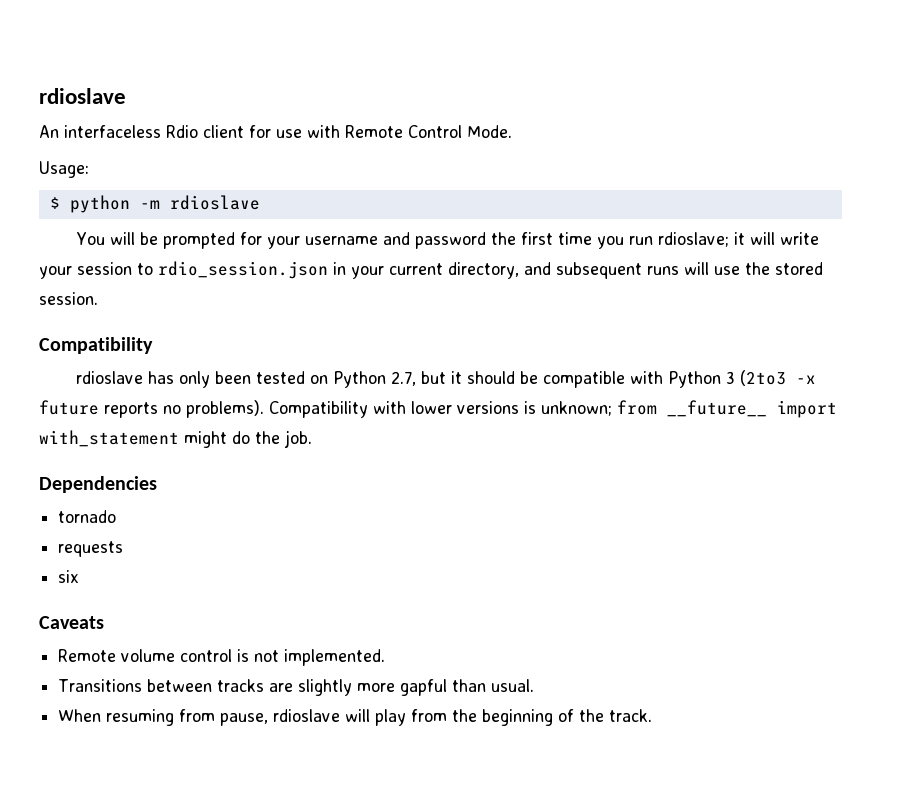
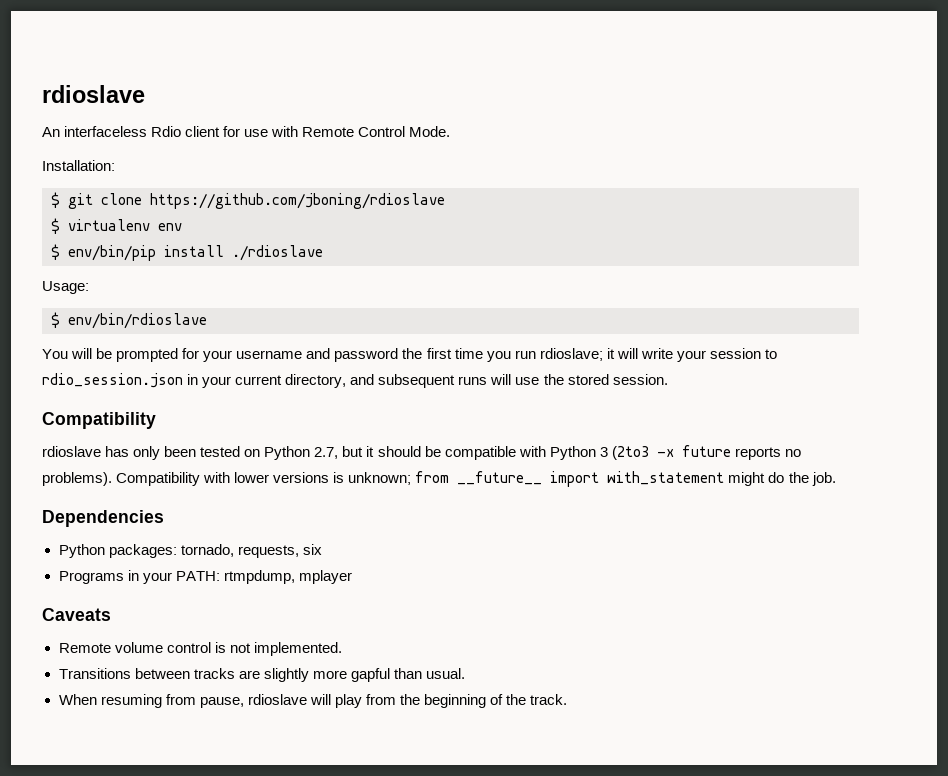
(512, 131) none -> [42,160,115,171] [51,192,445,209] [51,218,182,234] [51,244,323,261] // Installation: // $ git clone https://github.com/jboning/rdioslave // $ virtualenv env // $ env/bin/pip install ./rdioslave
[69,195,260,213] python -m rdioslave -> [68,313,207,329] env/bin/rdioslave
[58,510,117,523] [58,541,124,557] [58,570,80,583] tornado // requests // six -> [58,544,322,558] [58,570,352,584] Python packages: tornado, requests, six // Programs in your PATH: rtmpdump, mplayer

